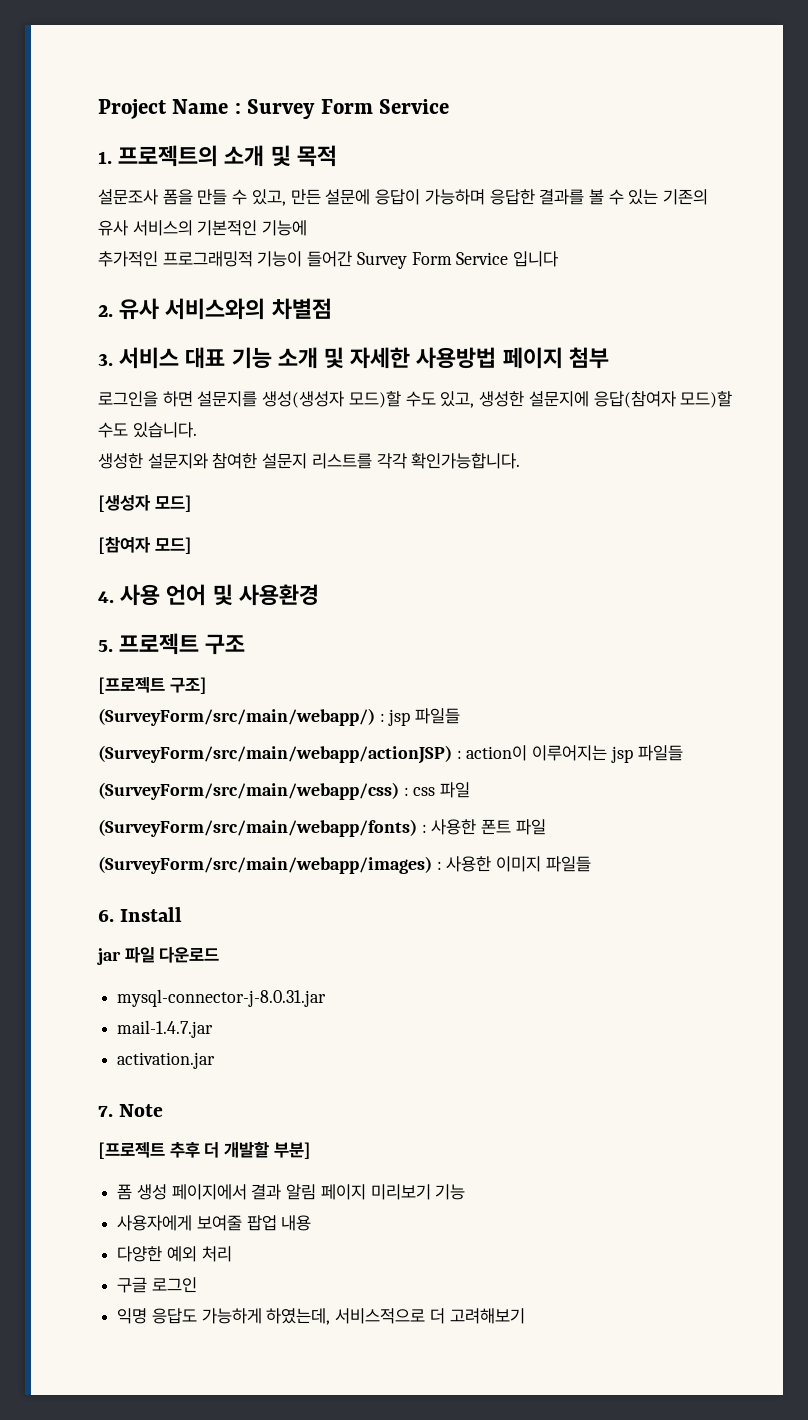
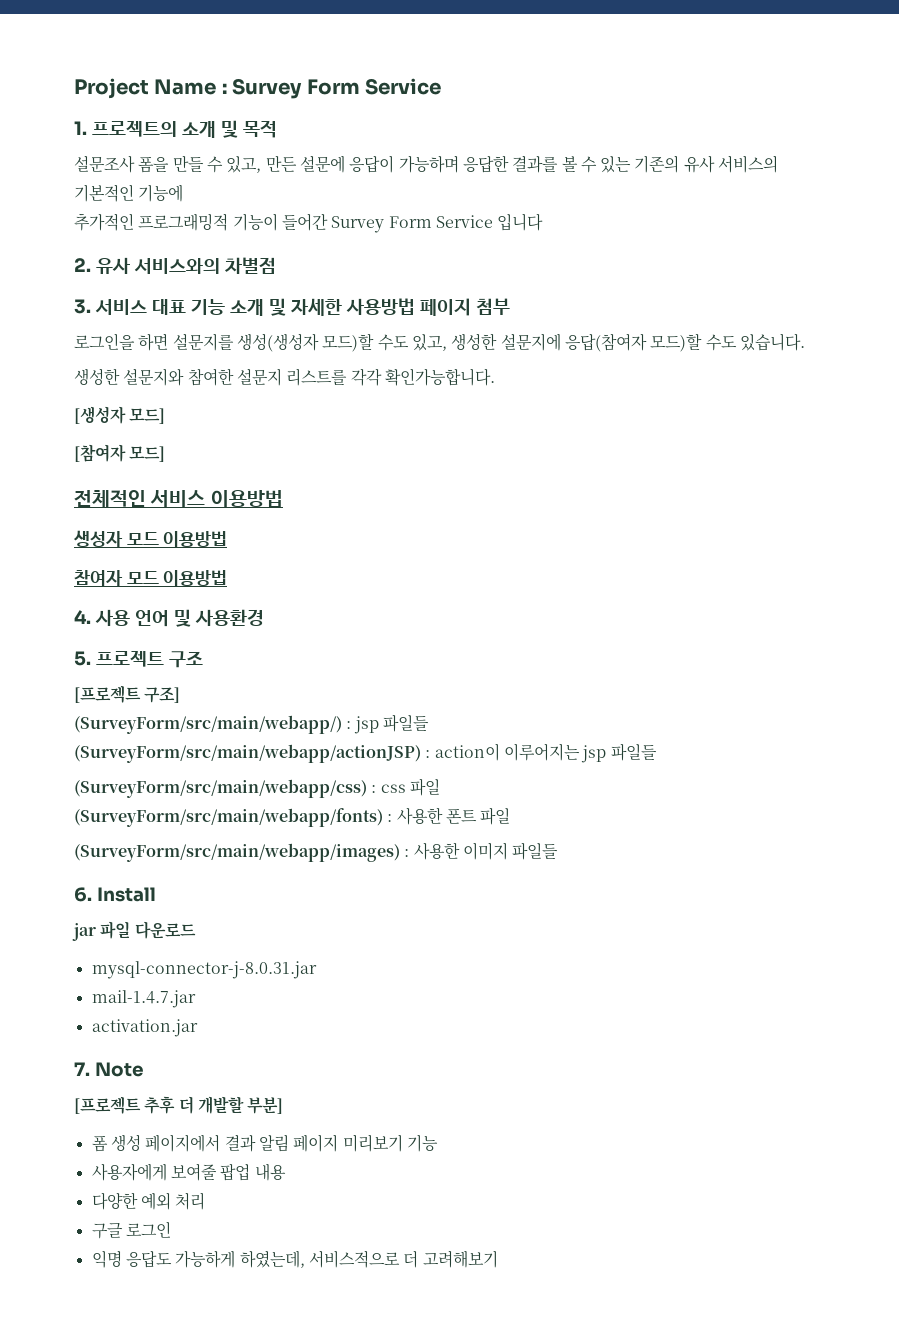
(192, 545) none -> [74,490,283,508] [73,530,228,548] [74,570,228,587] // 전체적인 서비스 이용방법 // 생성자 모드 이용방법 // 참여자 모드 이용방법

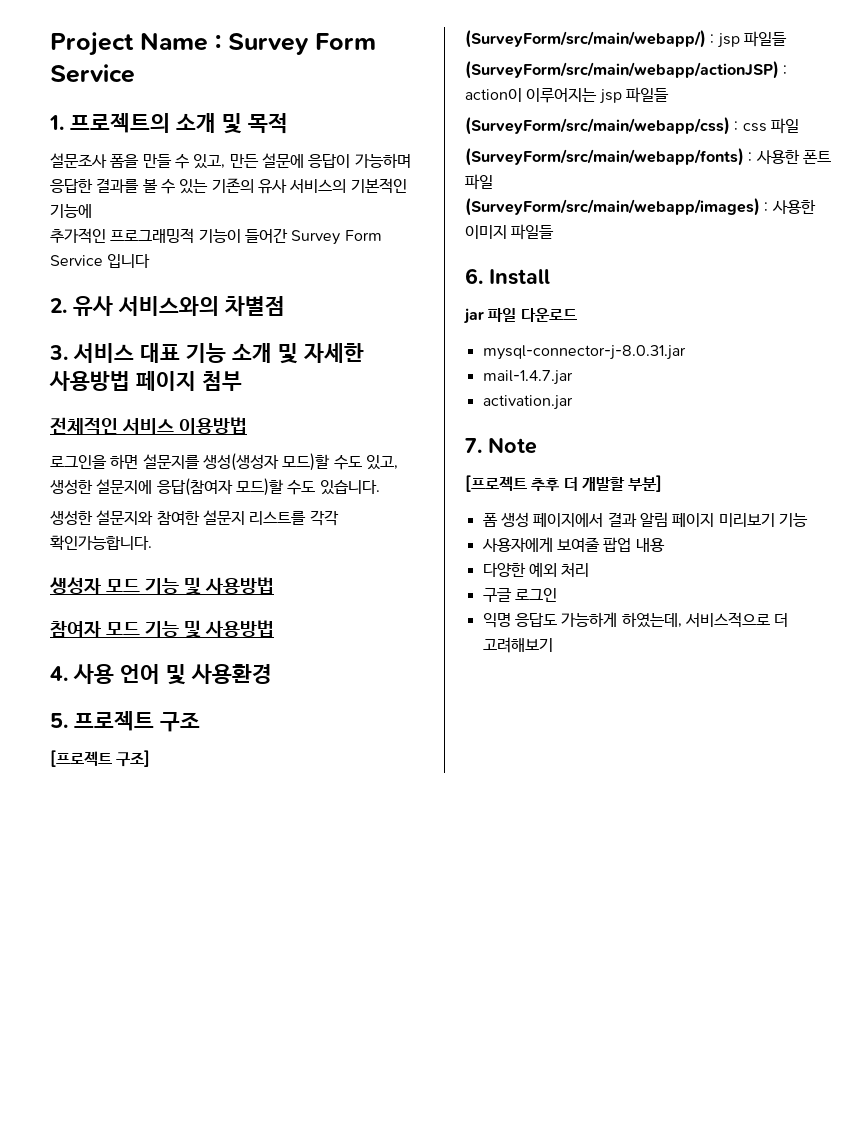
(510, 306) none -> [50,417,247,435] // 전체적인 서비스 이용방법
[74,406,166,424] [74,444,166,462] [74,490,283,508] // [생성자 모드] // [참여자 모드] // 전체적인 서비스 이용방법 -> (152, 542) none
[163,531,228,548] 이용방법 -> [145,577,274,595] 기능 및 사용방법
[163,570,228,587] 이용방법 -> [145,620,274,638] 기능 및 사용방법

